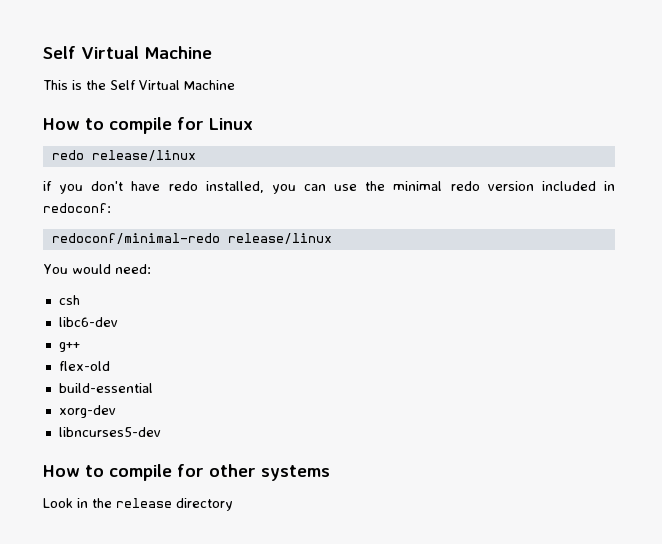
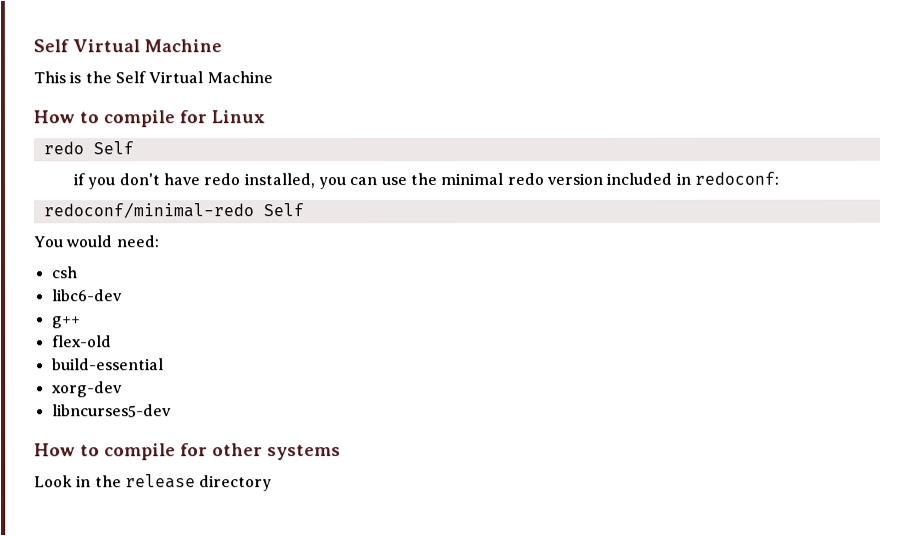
[91,150,196,161] release/linux -> [92,141,134,155] Self
[227,233,332,244] release/linux -> [262,203,304,217] Self

